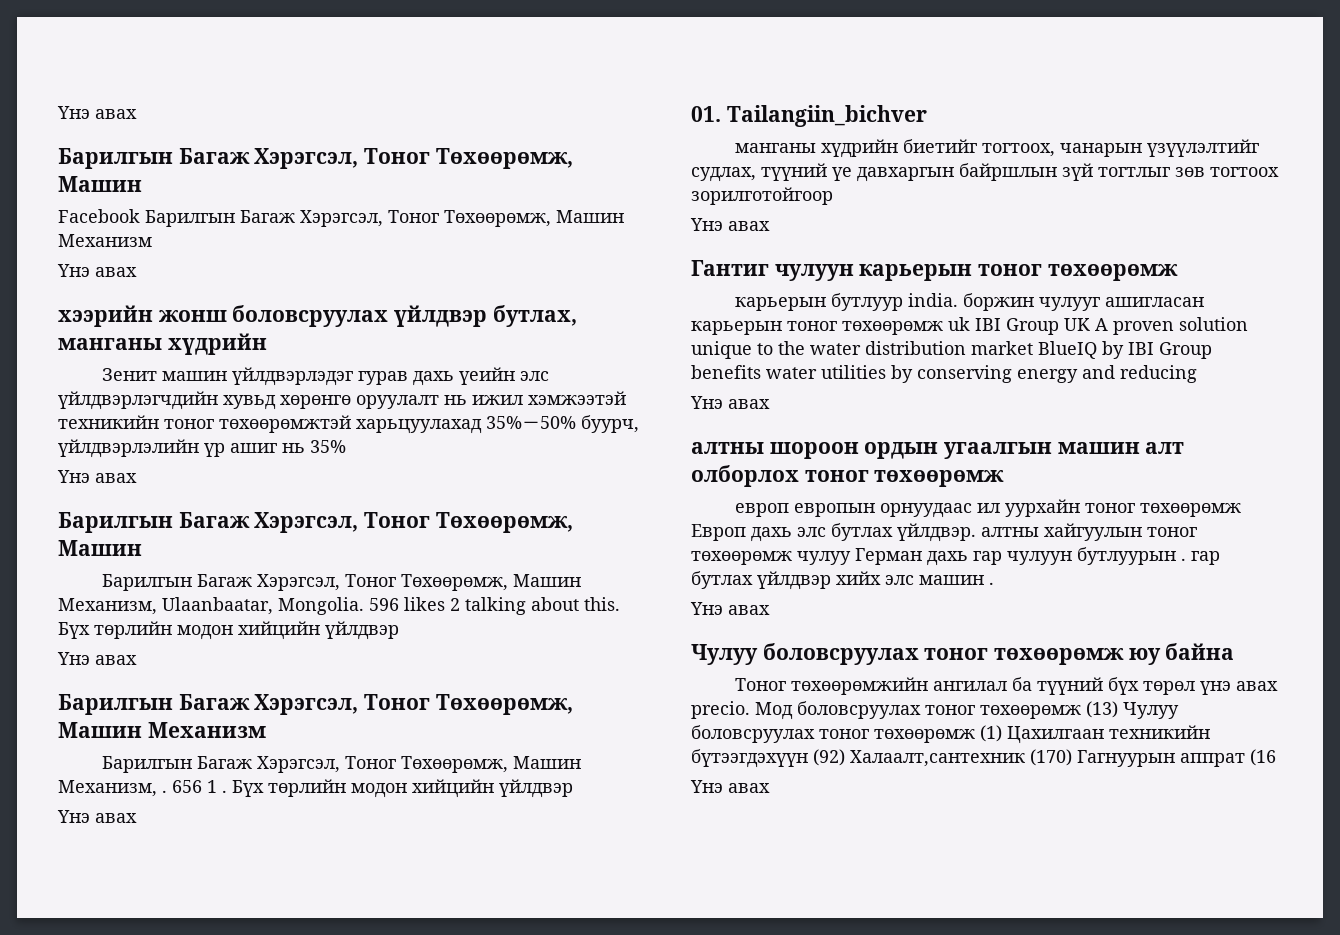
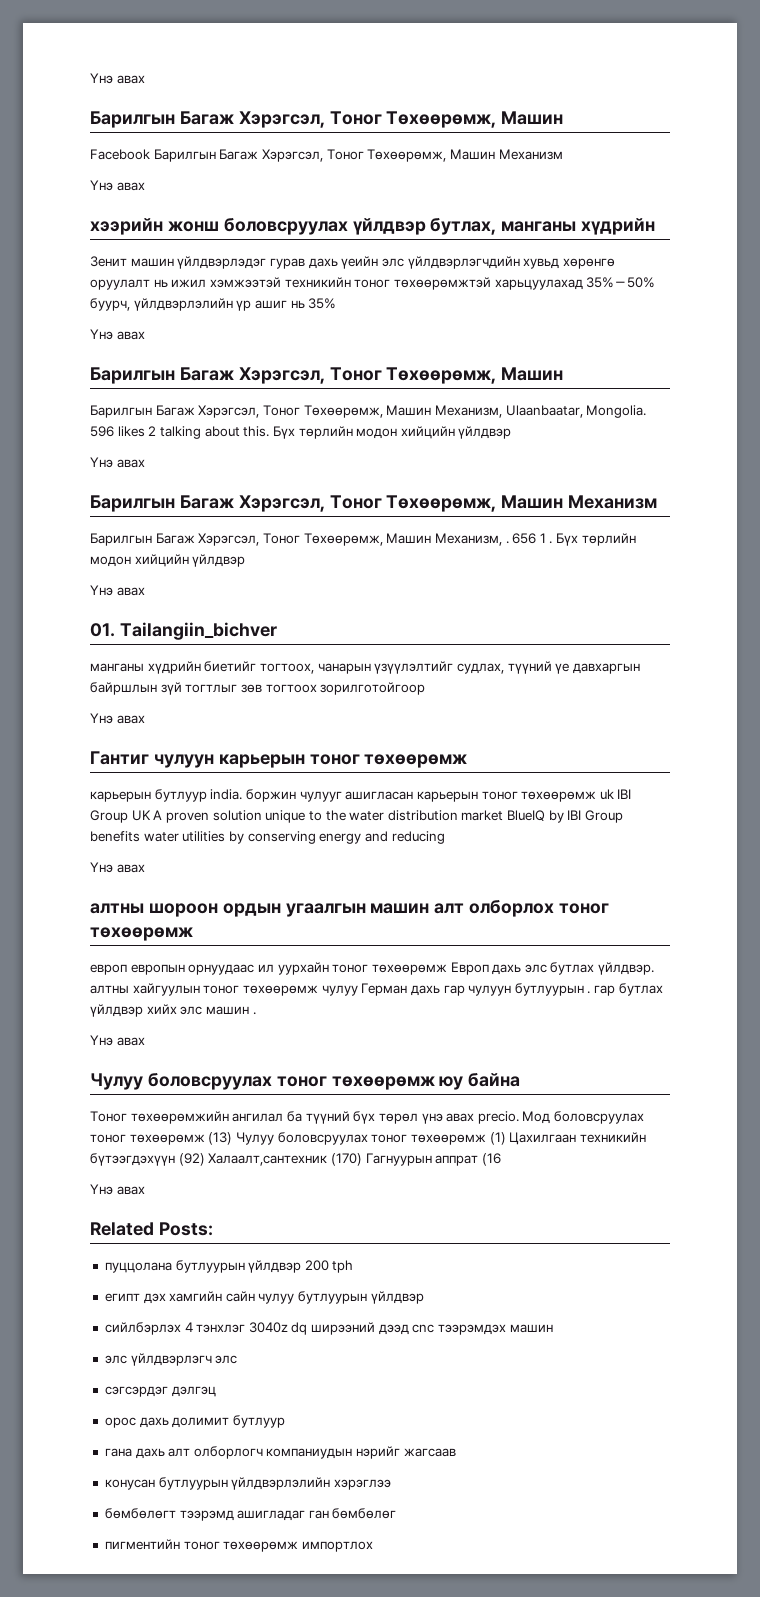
(770, 788) none -> [90,1222,213,1236] [104,1260,354,1273] [104,1291,424,1304] [104,1322,553,1335] [104,1353,238,1366] [104,1386,216,1397] [104,1415,285,1428] [104,1446,456,1459] [104,1477,391,1490] [104,1508,397,1521] [104,1539,373,1552] // Related Posts: // пуццолана бутлуурын үйлдвэр 200 tph // египт дэх хамгийн сайн чулуу бутлуурын үйлдвэр // сийлбэрлэх 4 тэнхлэг 3040z dq ширээний дээд cnc тээрэмдэх машин // элс үйлдвэрлэгч элс // сэгсэрдэг дэлгэц // орос дахь долимит бутлуур // гана дахь алт олборлогч компаниудын нэрийг жагсаав // конусан бутлуурын үйлдвэрлэлийн хэрэглээ // бөмбөлөгт тээрэмд ашигладаг ган бөмбөлөг // пигментийн тоног төхөөрөмж импортлох

